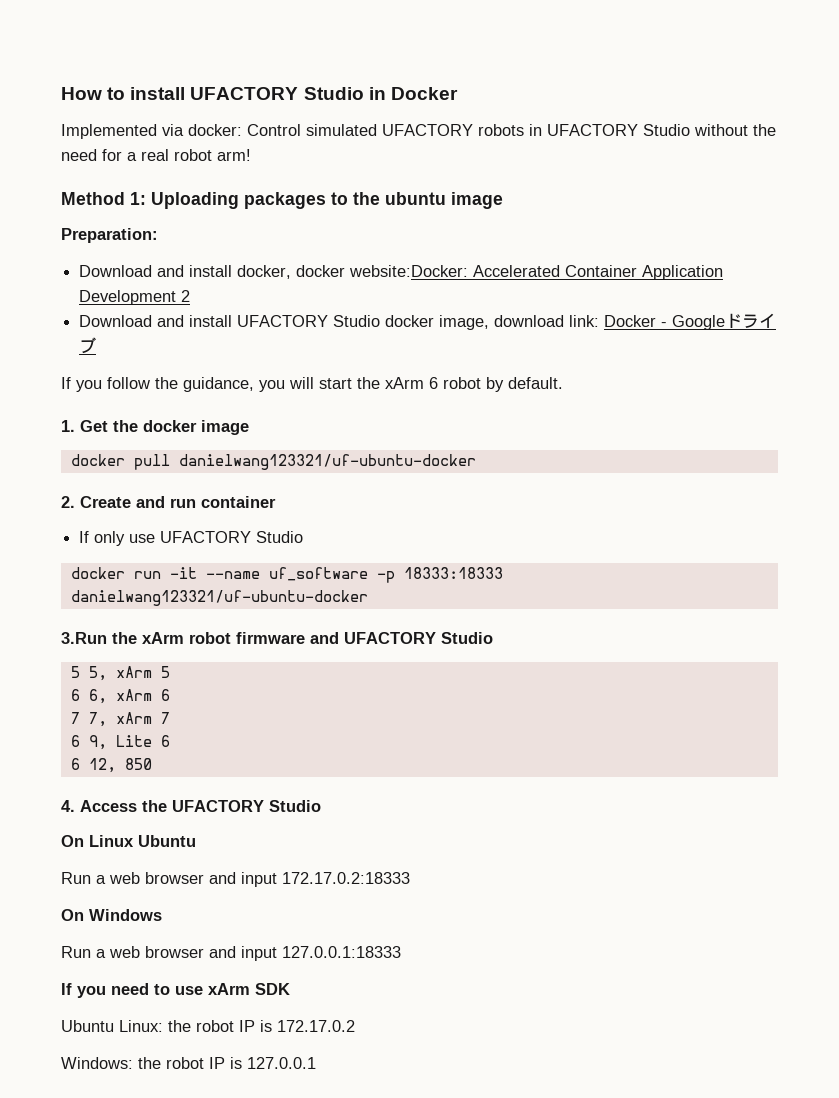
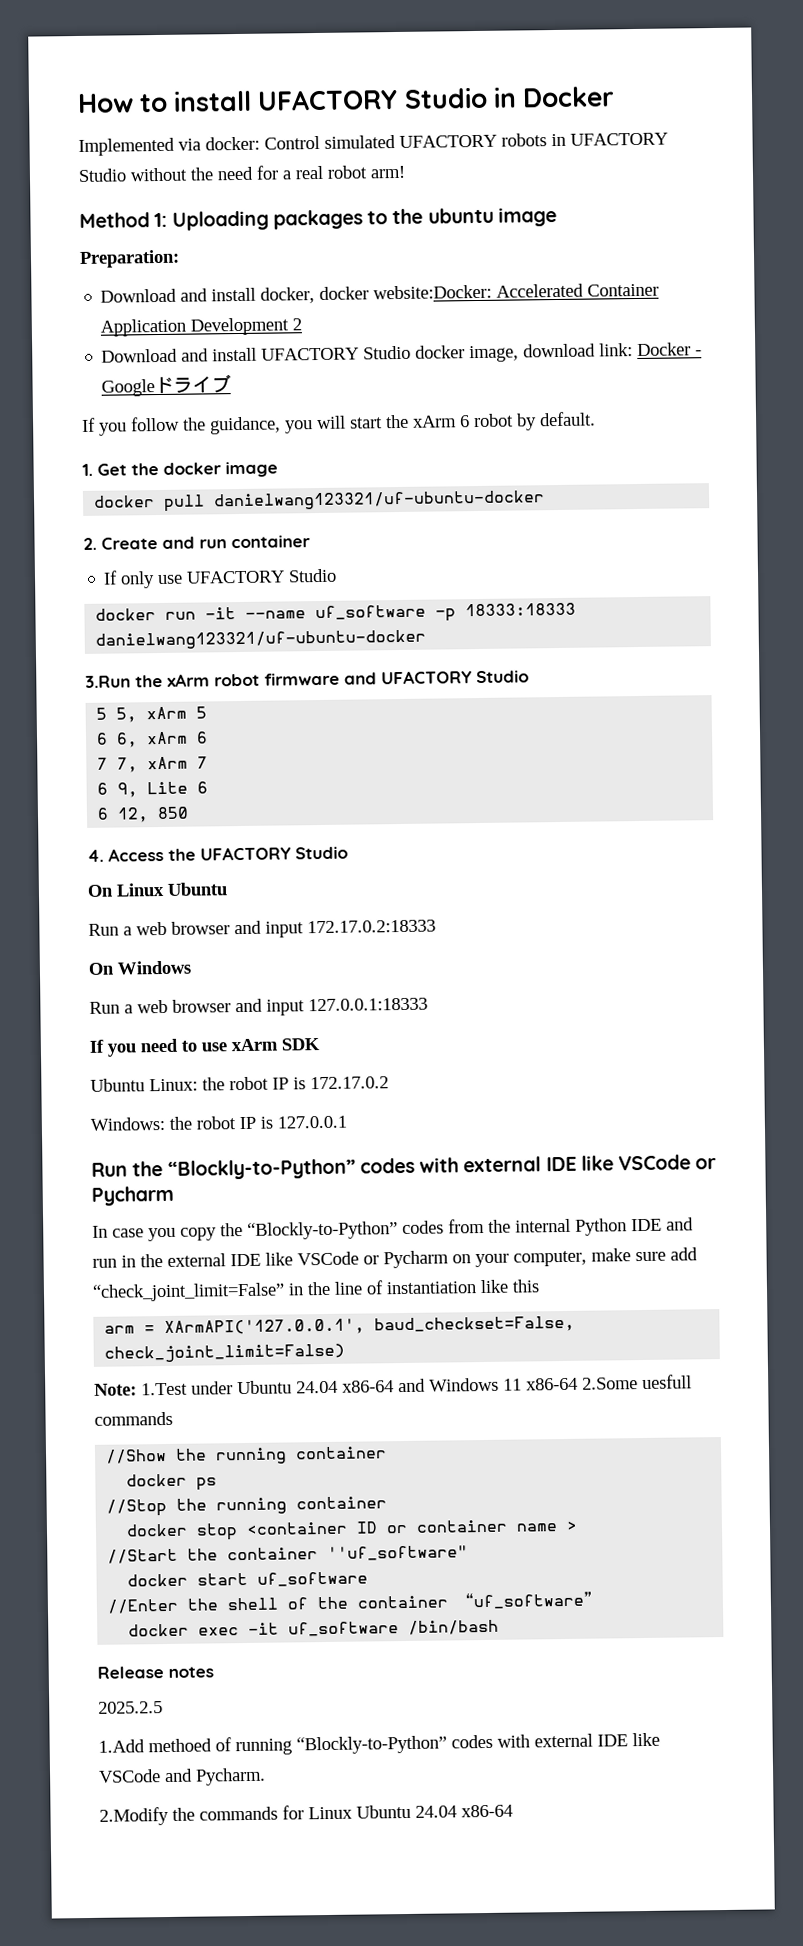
(316, 1063) none -> [91,1154,718,1180] [91,1185,174,1206] [92,1217,694,1242] [92,1247,698,1269] [92,1279,540,1302] [104,1315,576,1337] [104,1343,346,1363] [94,1374,692,1396] [94,1411,173,1426] [105,1446,388,1465] [126,1473,218,1491] [106,1496,388,1517] [126,1519,579,1541] [107,1545,469,1564] [127,1571,369,1587] [107,1591,601,1614] [128,1619,500,1637] [97,1666,214,1679] [98,1701,163,1714] [98,1732,660,1756] [98,1767,266,1786] [99,1804,513,1826] // Run the “Blockly-to-Python” codes with external IDE like VSCode or Pycharm // In case you copy the “Blockly-to-Python” codes from the internal Python IDE and run in the external IDE like VSCode or Pycharm on your computer, make sure add “check_joint_limit=False” in the line of instantiation like this // arm = XArmAPI('127.0.0.1', baud_checkset=False, check_joint_limit=False) // Note: 1.Test under Ubuntu 24.04 x86-64 and Windows 11 x86-64 2.Some uesfull commands // //Show the running container // docker ps // //Stop the running container // docker stop <container ID or container name > // //Start the container ''uf_software" // docker start uf_software // //Enter the shell of the container “uf_software” // docker exec -it uf_software /bin/bash // Release notes // 2025.2.5 // 1.Add methoed of running “Blockly-to-Python” codes with external IDE like VSCode and Pycharm. // 2.Modify the commands for Linux Ubuntu 24.04 x86-64

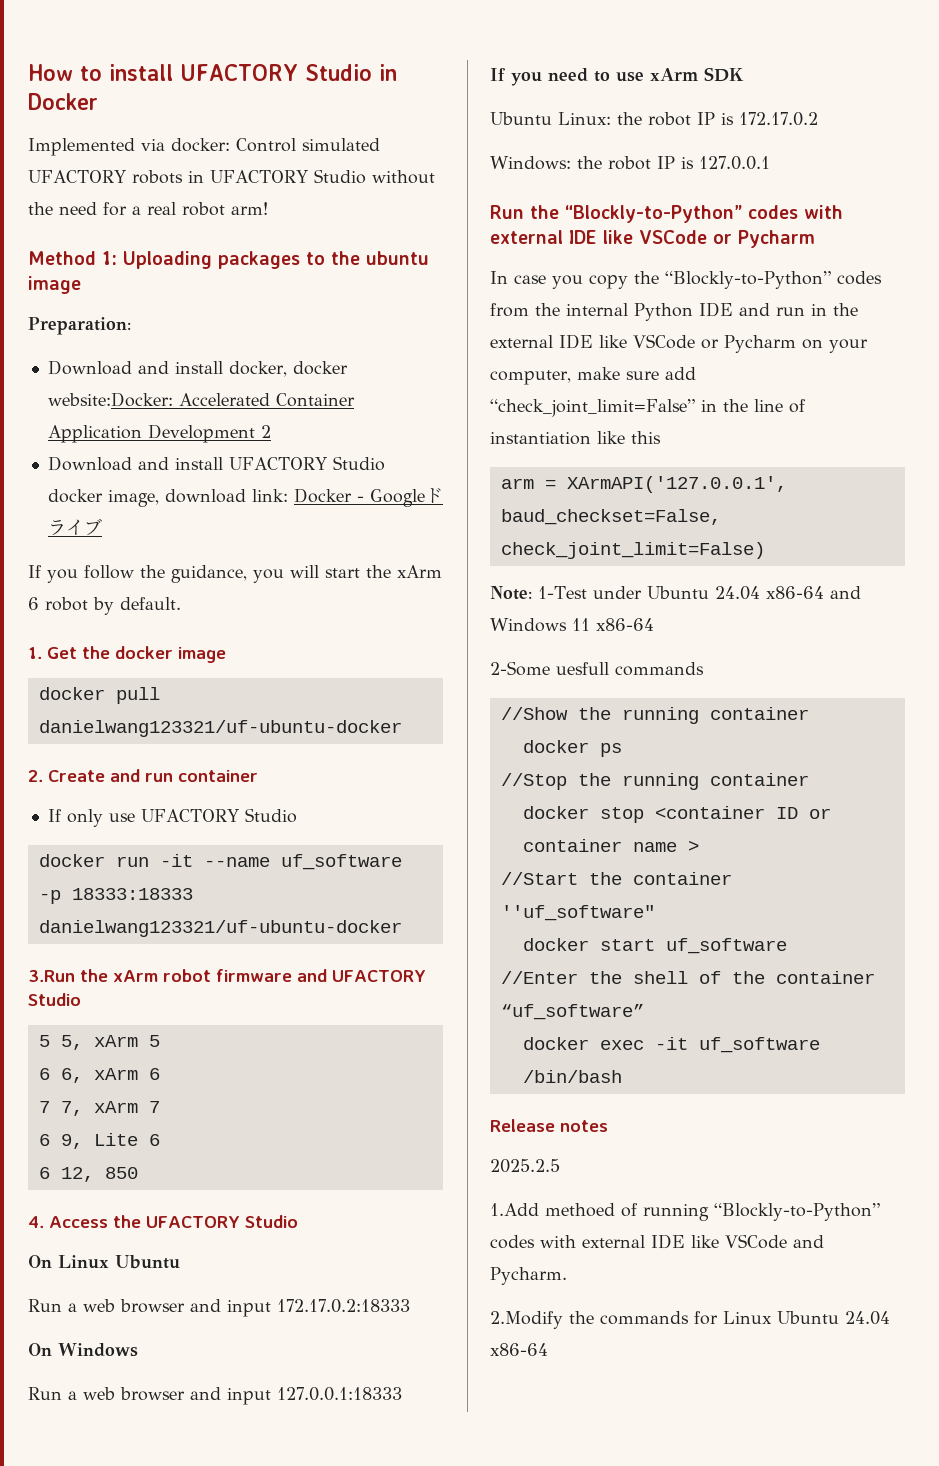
[141,1382,188,1396] 1.Test -> [538,586,587,599] 1-Test
[582,1377,638,1390] 2.Some -> [490,661,550,676] // 2-Some

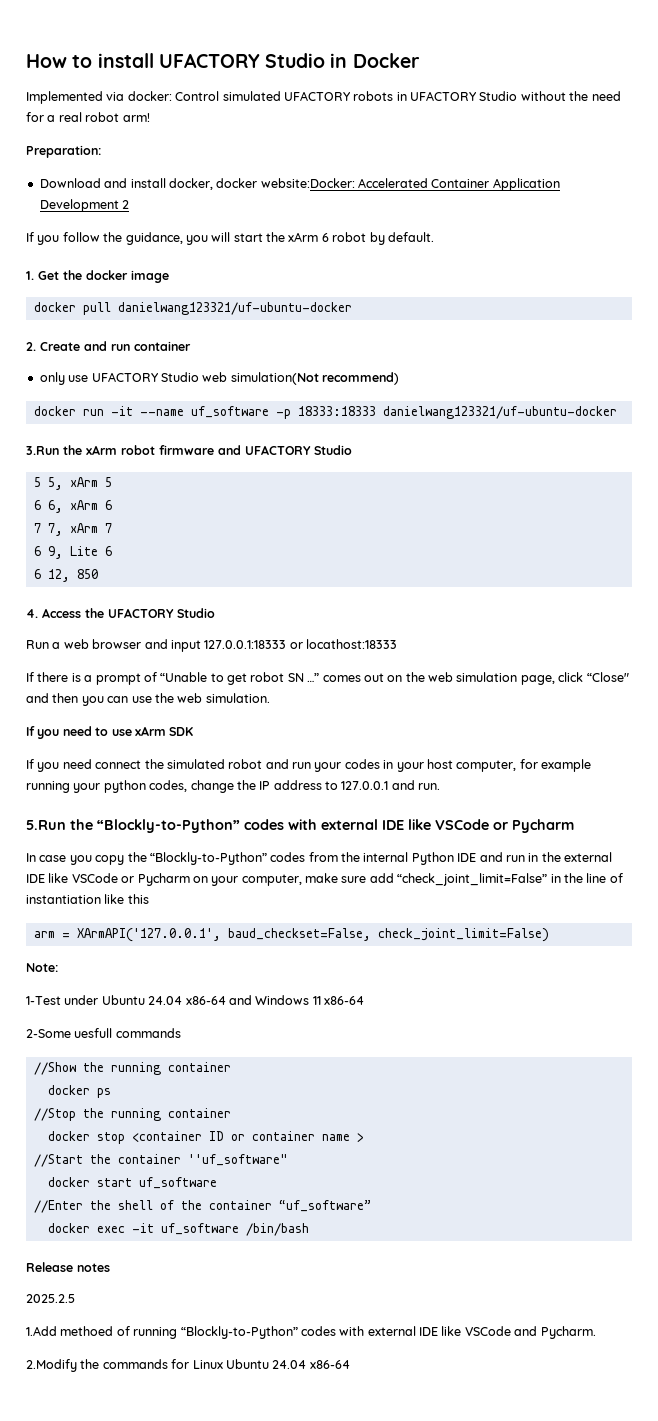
[28,251,429,269] [28,276,81,294] // Method 1: Uploading packages to the ubuntu image -> (150, 117) none
[47,456,385,471] [47,488,443,507] [47,518,102,536] // Download and install UFACTORY Studio docker image, download link: Docker - Googleドライブ -> (130, 204) none
[47,809,62,822] If -> (191, 346) none
(297, 815) none -> [202,372,399,385] web simulation(Not recommend)
[28,1255,180,1269] [28,1299,410,1317] [28,1343,138,1357] // On Linux Ubuntu // Run a web browser and input 172.17.0.2:18333 // On Windows -> (215, 613) none
(402, 1394) none -> [289,639,397,649] [26,672,629,685] [26,693,270,706] or locathost:18333 // If there is a prompt of “Unable to get robot SN …” comes out on the web simulation page, click “Close" and then you can use the web simulation.
[490,112,818,126] [490,156,770,170] [490,205,524,219] Ubuntu Linux: the robot IP is 172.17.0.2 // Windows: the robot IP is 127.0.0.1 // Run -> [26,759,591,772] [26,780,441,793] [26,820,66,830] If you need connect the simulated robot and run your codes in your host computer, for example running your python codes, change the IP address to 127.0.0.1 and run. // 5.Run
(532, 593) none -> (58, 967) //

